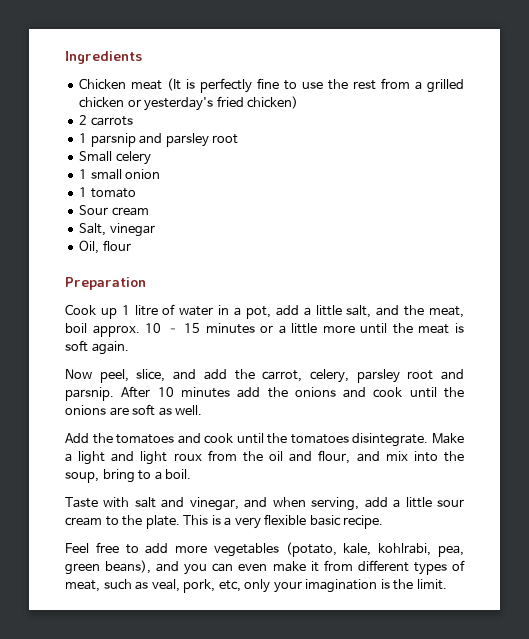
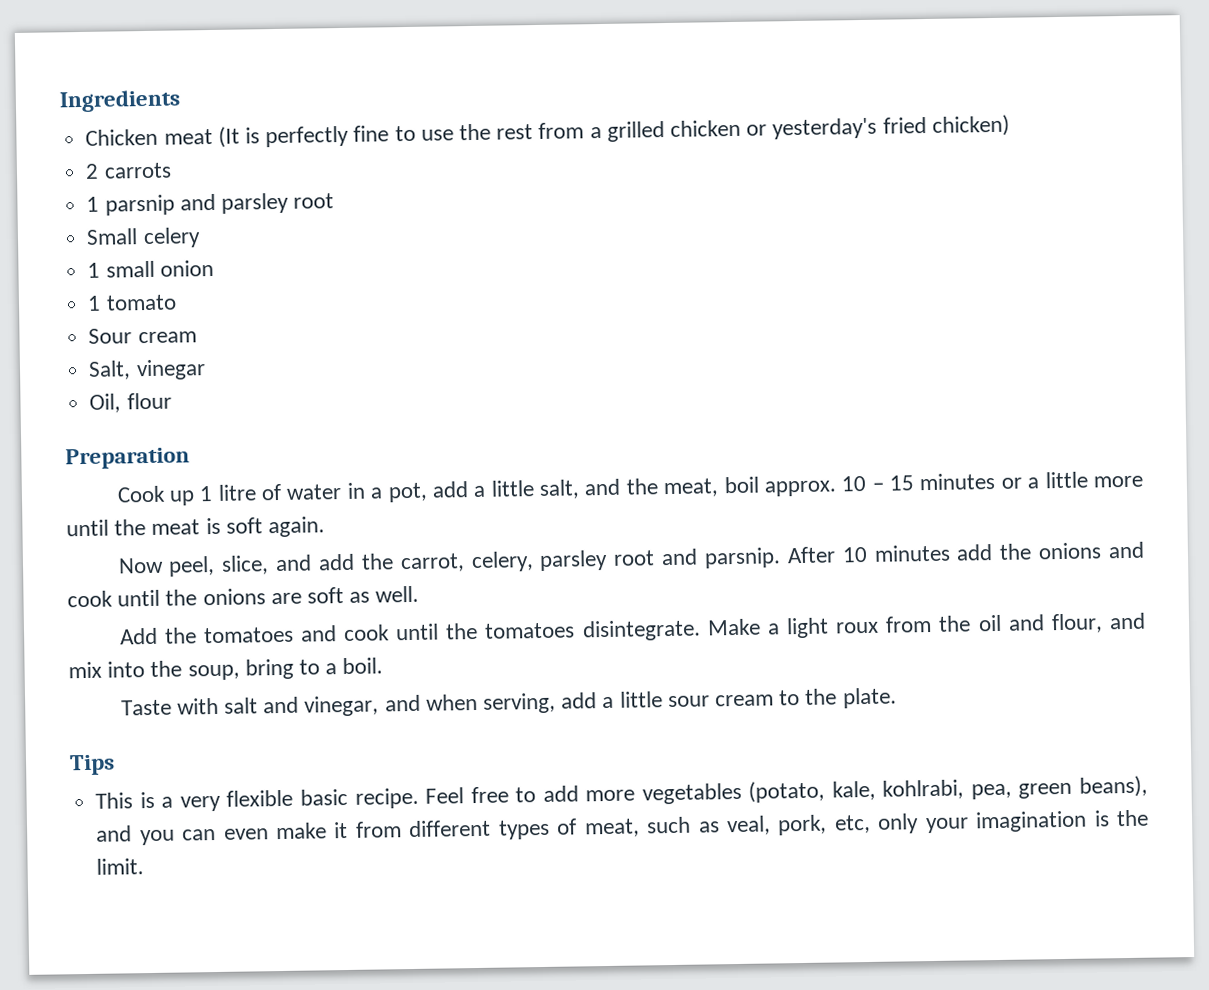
[111,451,168,465] and light -> (830, 628) none
(180, 522) none -> [69,754,115,776] // Tips //
(384, 522) // -> (419, 798) none

